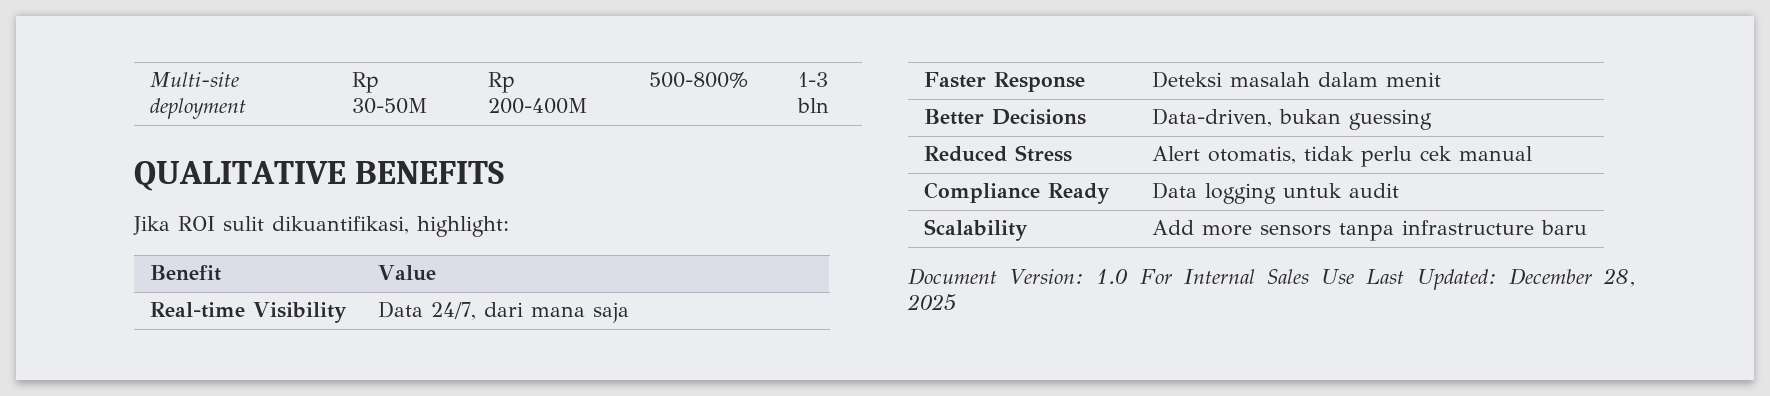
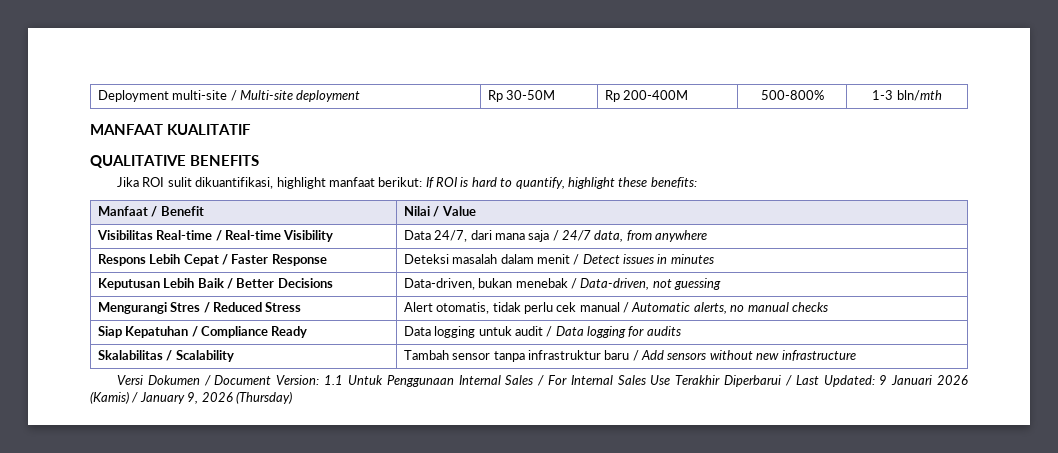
(150, 79) none -> [97,90,237,102] Deployment multi-site /
[796,98,829,113] bln -> [896,90,942,101] [90,124,251,135] bln/mth // MANFAAT KUALITATIF
[417,216,509,237] highlight: // -> [276,177,697,189] [97,206,158,217] highlight manfaat berikut: If ROI is hard to quantify, highlight these benefits: // Manfaat /
(222, 273) none -> [403,206,440,217] Nilai /
(437, 273) none -> [96,230,222,241] Visibilitas Real-time /
(630, 312) // -> [552,230,708,242] [97,254,228,266] / 24/7 data, from anywhere // Respons Lebih Cepat /
[924,109,1087,125] [1152,108,1433,130] // Better Decisions | Data-driven, bukan guessing // -> [573,254,714,265] [97,278,333,290] [403,278,722,290] [97,302,210,314] / Detect issues in minutes // Keputusan Lebih Baik / Better Decisions | Data-driven, bukan menebak / Data-driven, not guessing // Mengurangi Stres /
(1533, 153) // -> [623,302,828,314] [97,326,198,338] / Automatic alerts, no manual checks // Siap Kepatuhan /
[924,219,1029,241] [1152,220,1588,241] [908,268,1636,290] [907,294,956,311] // Scalability | Add more sensors tanpa infrastructure baru // Document Version: 1.0 For Internal Sales Use Last Updated: December 28, 2025 -> [546,326,681,338] [97,350,234,362] [403,350,856,362] [116,375,968,387] [90,391,292,404] / Data logging for audits // Skalabilitas / Scalability | Tambah sensor tanpa infrastruktur baru / Add sensors without new infrastructure // Versi Dokumen / Document Version: 1.1 Untuk Penggunaan Internal Sales / For Internal Sales Use Terakhir Diperbarui / Last Updated: 9 Januari 2026 (Kamis) / January 9, 2026 (Thursday)

